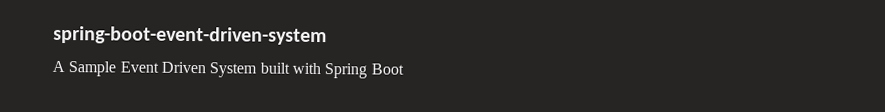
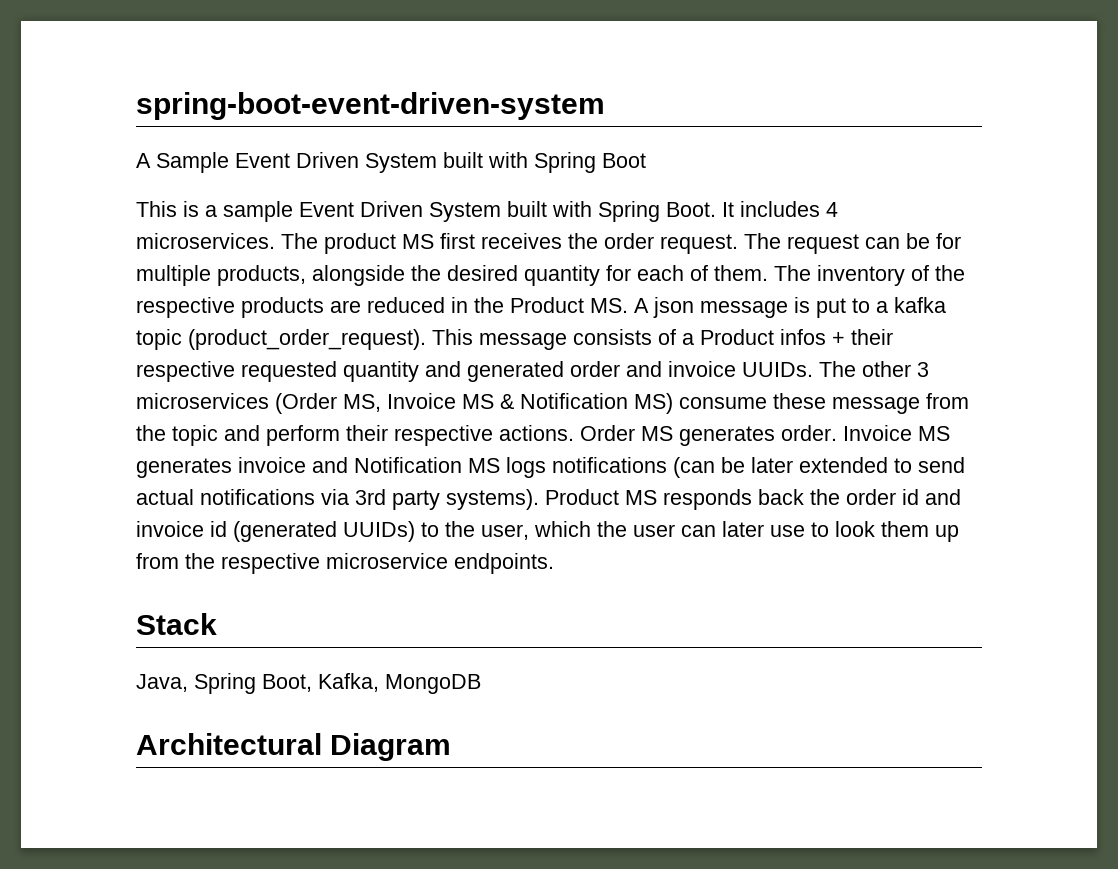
(404, 69) none -> [136,201,838,222] [136,233,961,254] [136,265,965,286] [136,297,946,318] [136,329,893,350] [136,361,929,382] [136,393,969,414] [136,425,950,446] [136,457,965,478] [136,489,961,510] [136,521,959,542] [136,553,554,574] [136,613,217,635] [136,673,481,694] [136,733,452,761] // This is a sample Event Driven System built with Spring Boot. It includes 4 microservices. The product MS first receives the order request. The request can be for multiple products, alongside the desired quantity for each of them. The inventory of the respective products are reduced in the Product MS. A json message is put to a kafka topic (product_order_request). This message consists of a Product infos + their respective requested quantity and generated order and invoice UUIDs. The other 3 microservices (Order MS, Invoice MS & Notification MS) consume these message from the topic and perform their respective actions. Order MS generates order. Invoice MS generates invoice and Notification MS logs notifications (can be later extended to send actual notifications via 3rd party systems). Product MS responds back the order id and invoice id (generated UUIDs) to the user, which the user can later use to look them up from the respective microservice endpoints. // Stack // Java, Spring Boot, Kafka, MongoDB // Architectural Diagram

